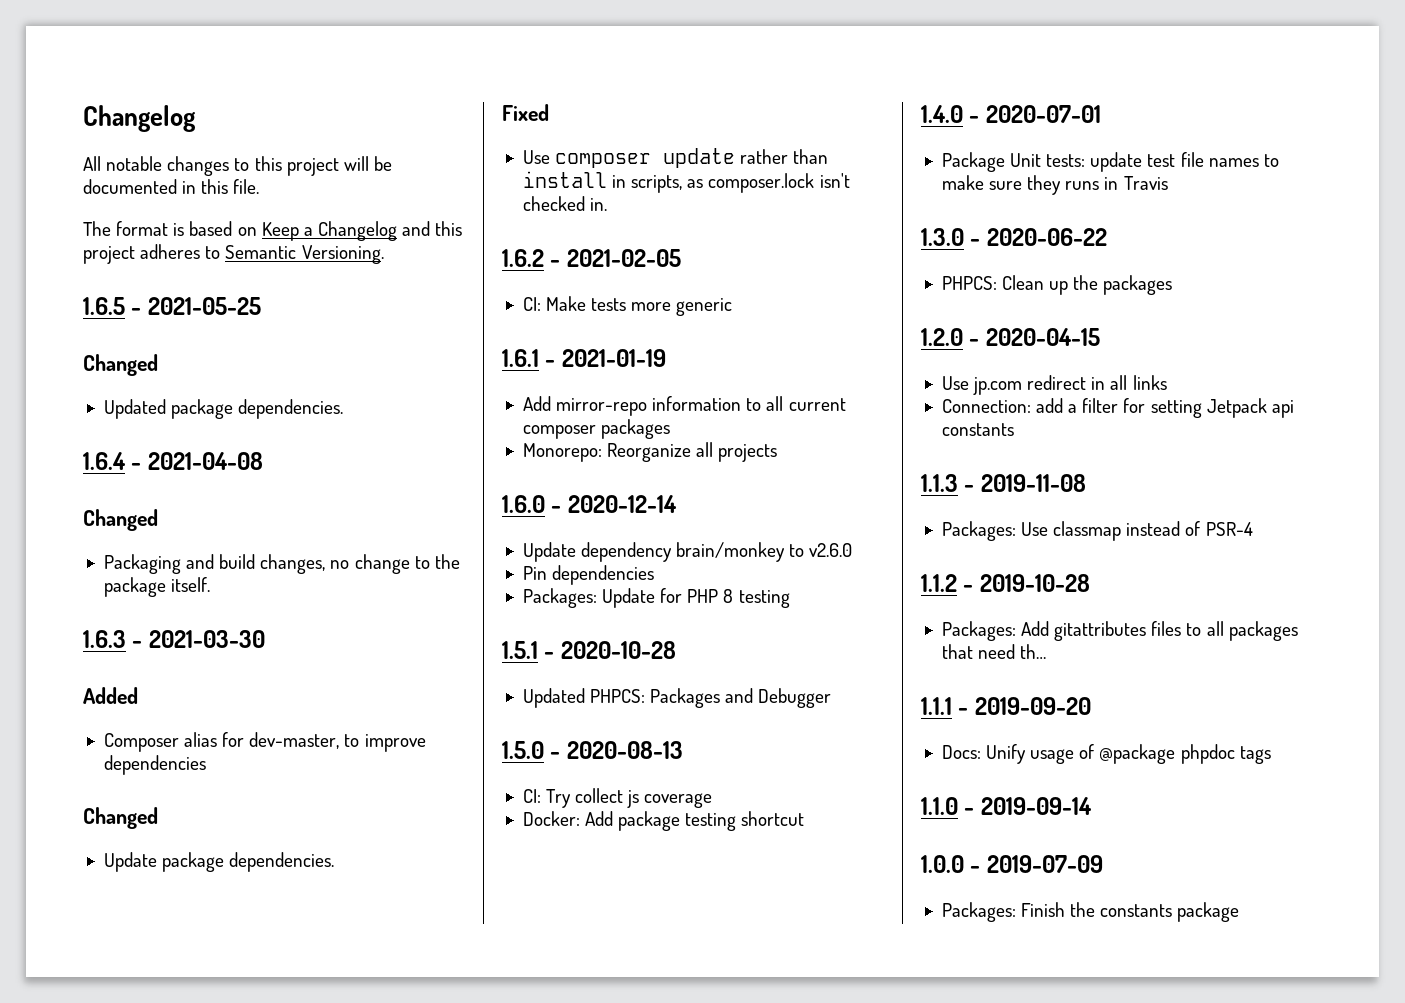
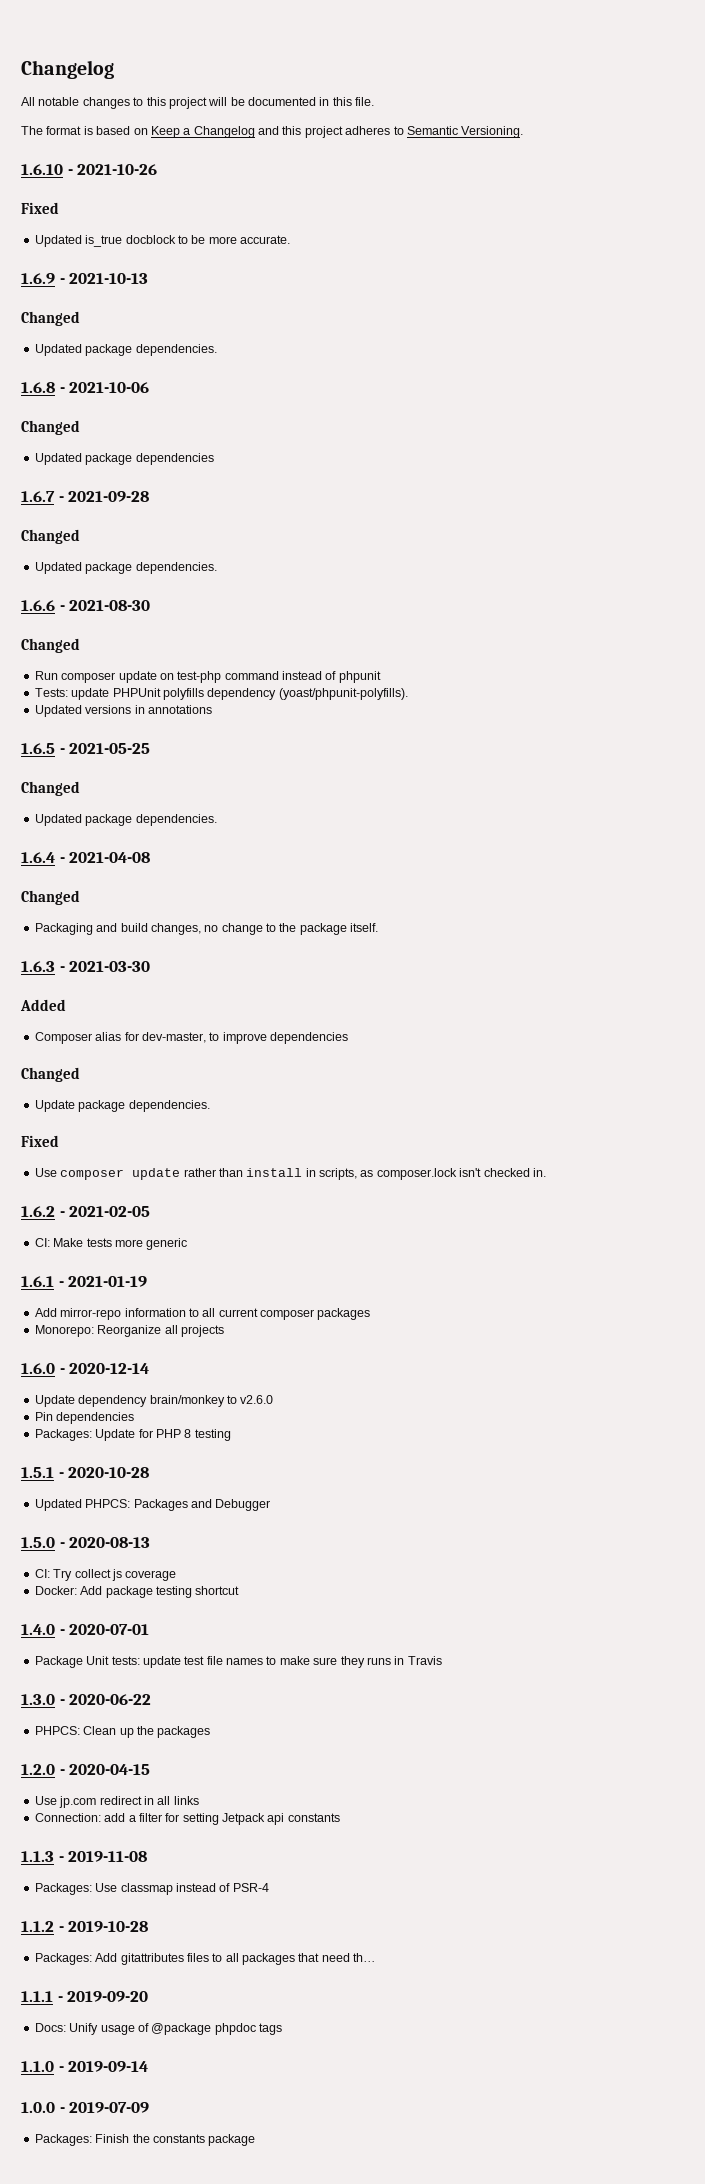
(384, 254) none -> [21,164,158,175] [21,202,59,214] [34,235,290,247] [21,273,149,284] [21,311,80,326] [34,344,217,356] [21,382,150,393] [21,420,80,435] [34,453,214,465] [21,491,150,502] [21,529,80,544] [34,562,217,574] [21,600,151,611] [21,638,80,653] [34,671,381,683] [34,688,408,700] [34,705,212,717] // 1.6.10 - 2021-10-26 // Fixed // Updated is_true docblock to be more accurate. // 1.6.9 - 2021-10-13 // Changed // Updated package dependencies. // 1.6.8 - 2021-10-06 // Changed // Updated package dependencies // 1.6.7 - 2021-09-28 // Changed // Updated package dependencies. // 1.6.6 - 2021-08-30 // Changed // Run composer update on test-php command instead of phpunit // Tests: update PHPUnit polyfills dependency (yoast/phpunit-polyfills). // Updated versions in annotations

